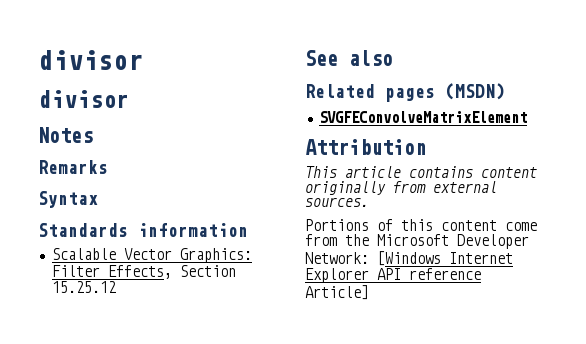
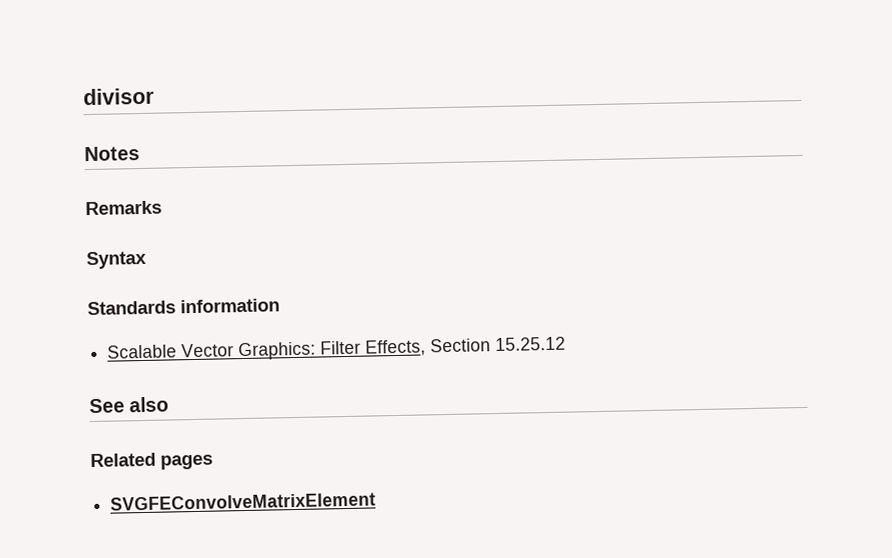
[38,50,143,70] [38,90,129,108] divisor // divisor -> [83,87,155,106] divisor
[445,83,505,100] (MSDN) -> (213, 462) none
[305,139,426,155] [305,166,537,178] [305,181,497,195] [305,197,369,207] [305,219,537,231] [305,234,529,249] [305,251,513,266] [305,268,481,283] [305,285,369,300] // Attribution // This article contains content originally from external sources. // Portions of this content come from the Microsoft Developer Network: [Windows Internet Explorer API reference Article] -> (377, 501) none

